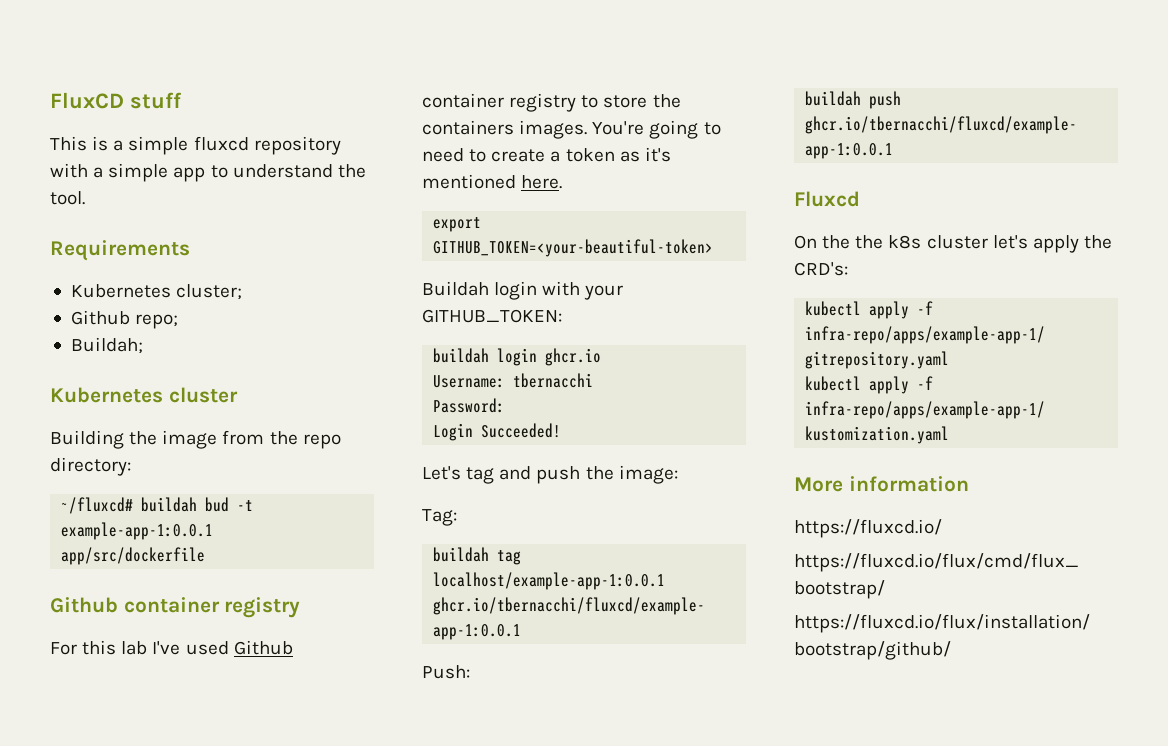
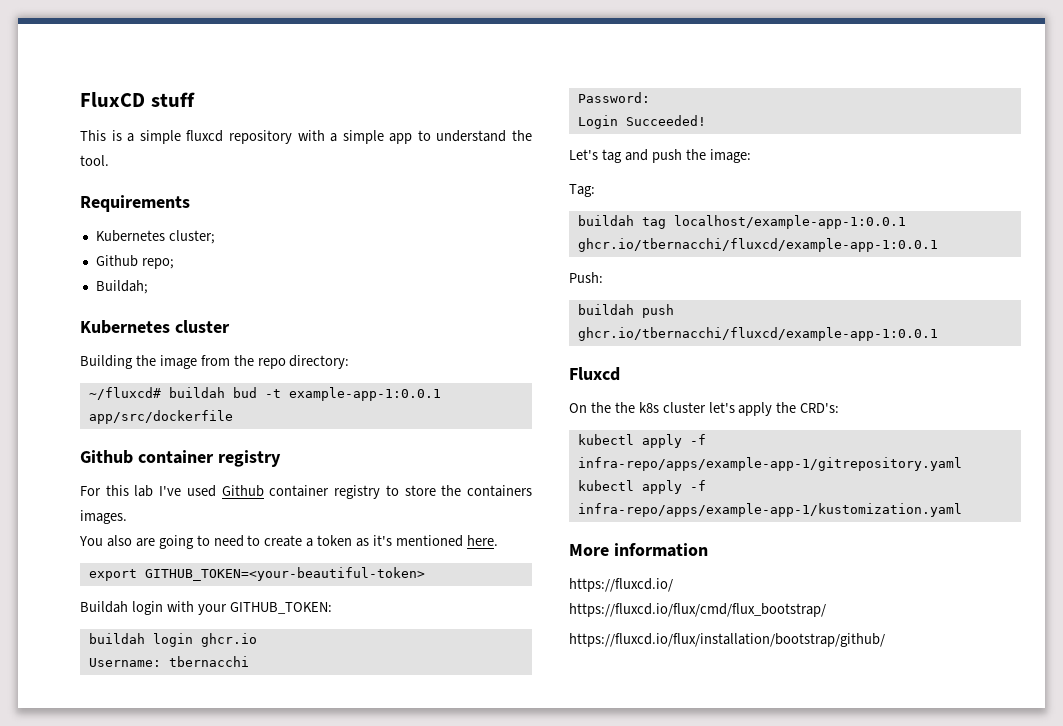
[592,121,645,135] You're -> [79,535,155,547] // You also are

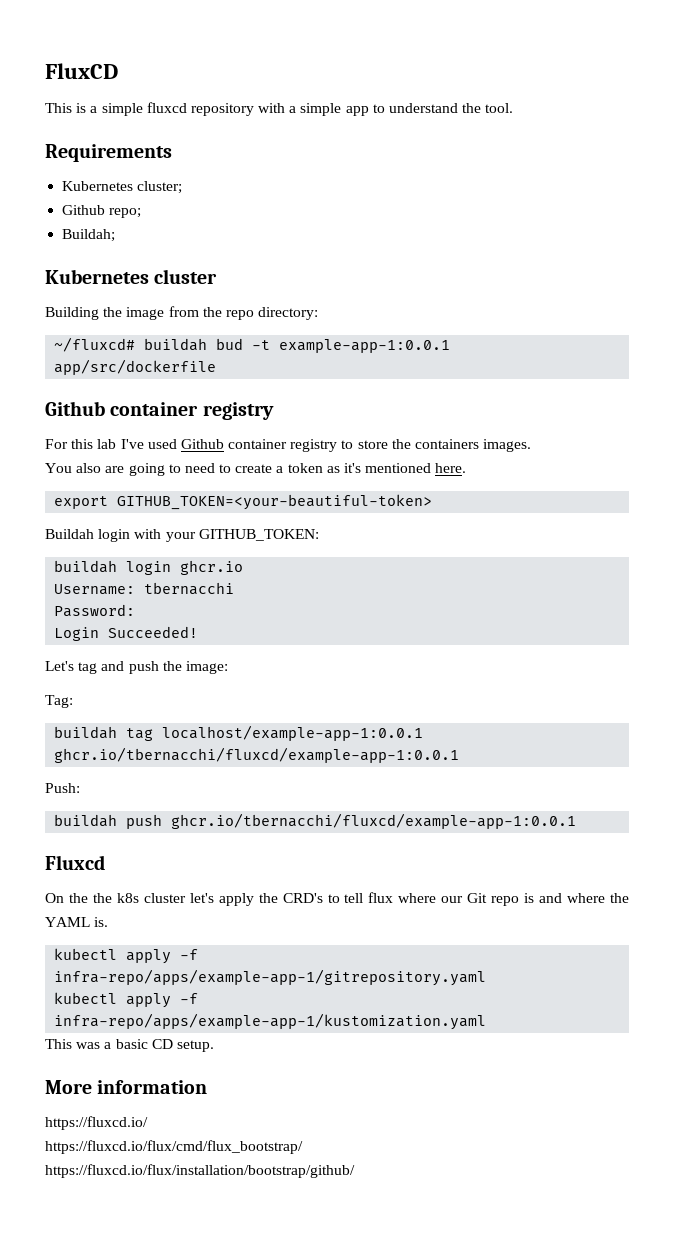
[150,92,195,107] stuff -> (118, 71) none
[800,403,840,413] CRD's: -> [282,892,630,906] [45,917,109,927] CRD's to tell flux where our Git repo is and where the YAML is.
(962, 510) none -> [45,1039,214,1052] // This was a basic CD setup.

